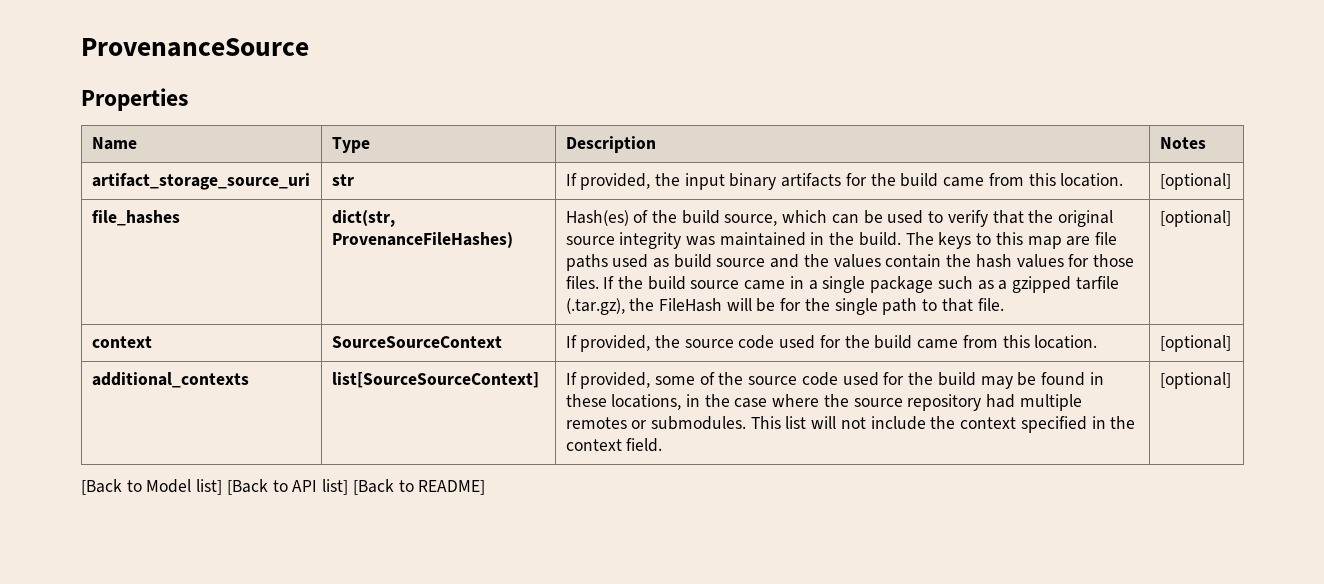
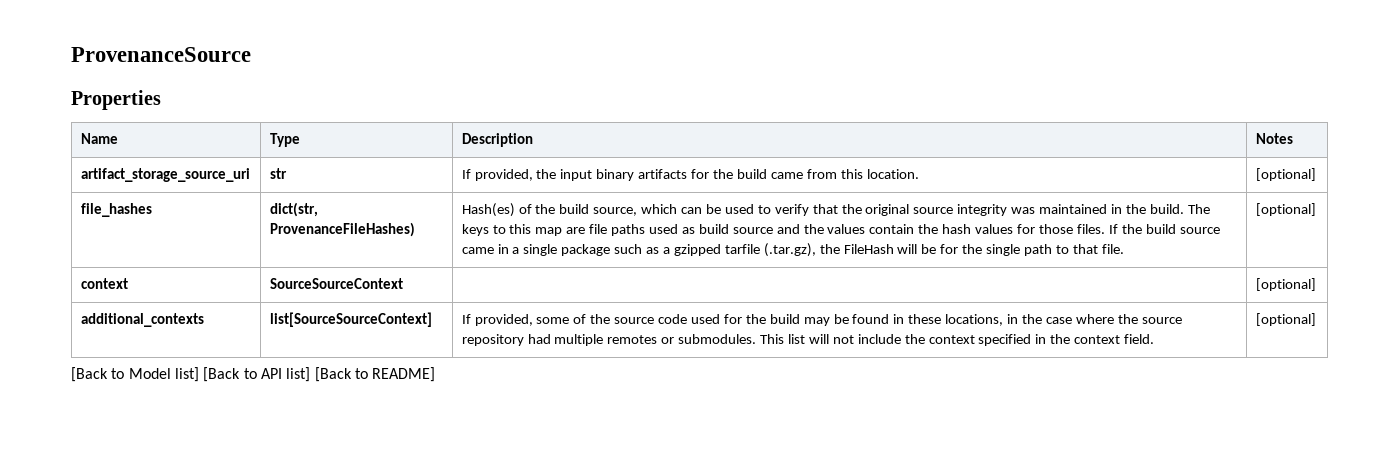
[565,335,1098,352] If provided, the source code used for the build came from this location. -> (403, 283) none

